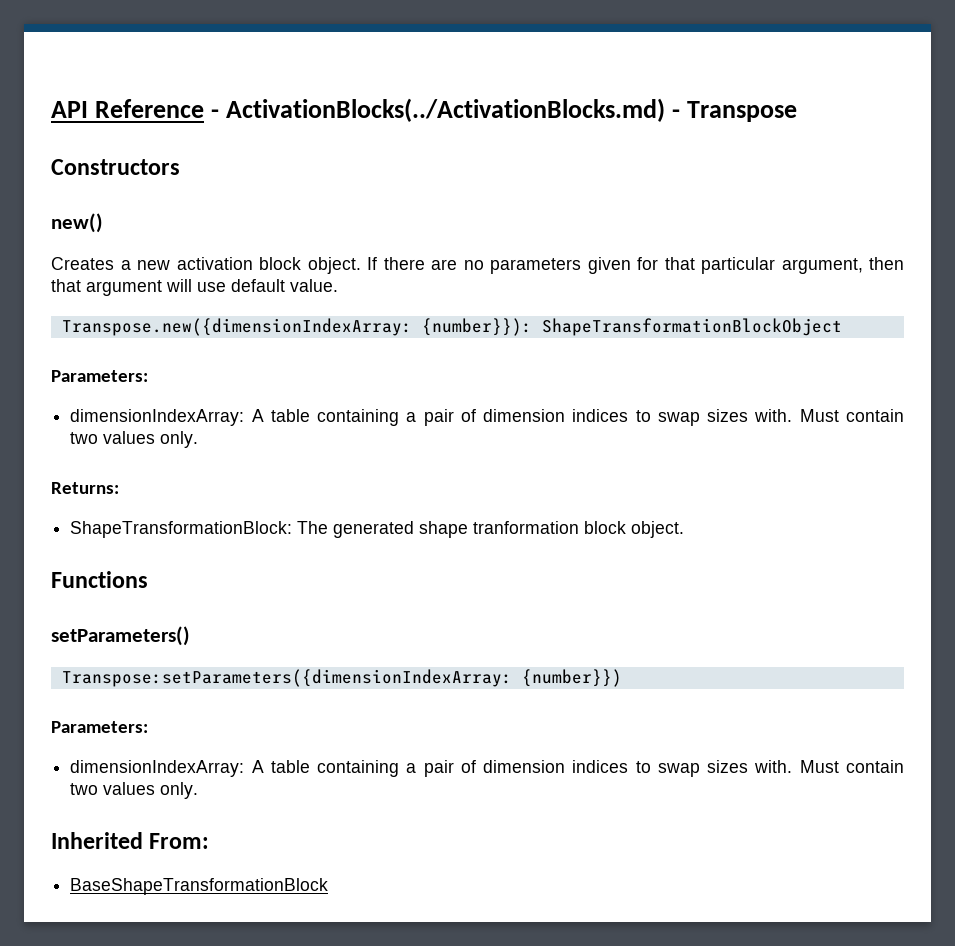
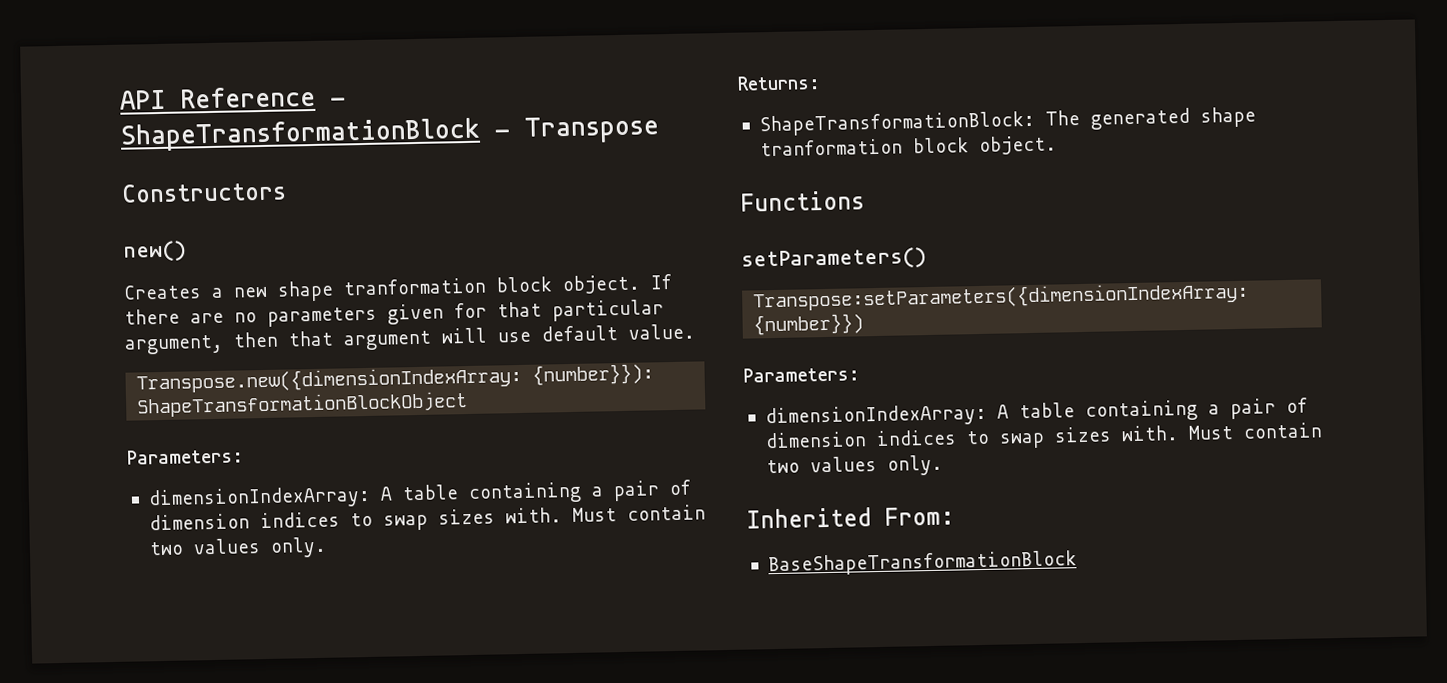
[226,98,666,122] ActivationBlocks(../ActivationBlocks.md) -> [120,117,481,152] ShapeTransformationBlock
[176,257,253,270] activation -> [277,277,486,302] shape tranformation

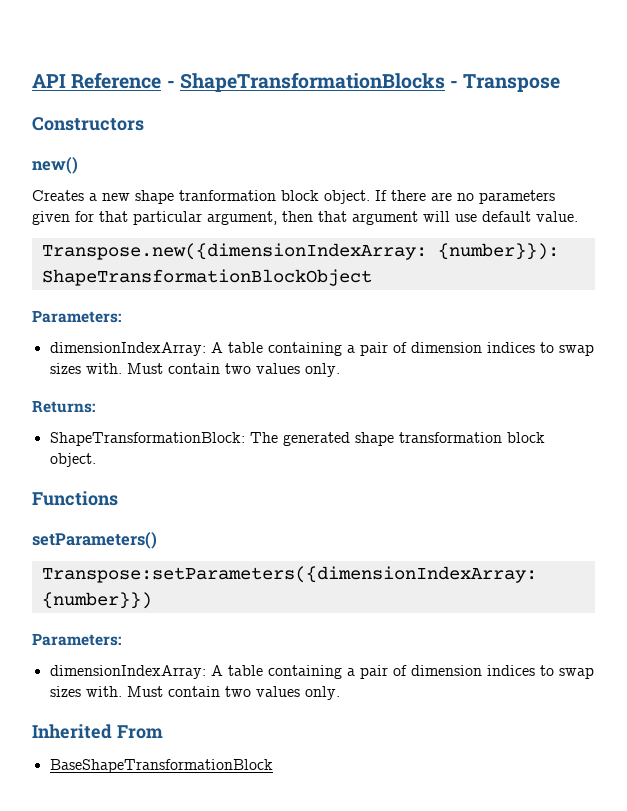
[120,117,481,152] ShapeTransformationBlock -> [179,72,445,92] ShapeTransformationBlocks
[759,138,903,157] tranformation -> [398,432,502,443] transformation
[884,506,955,526] From: -> [116,725,163,739] From

